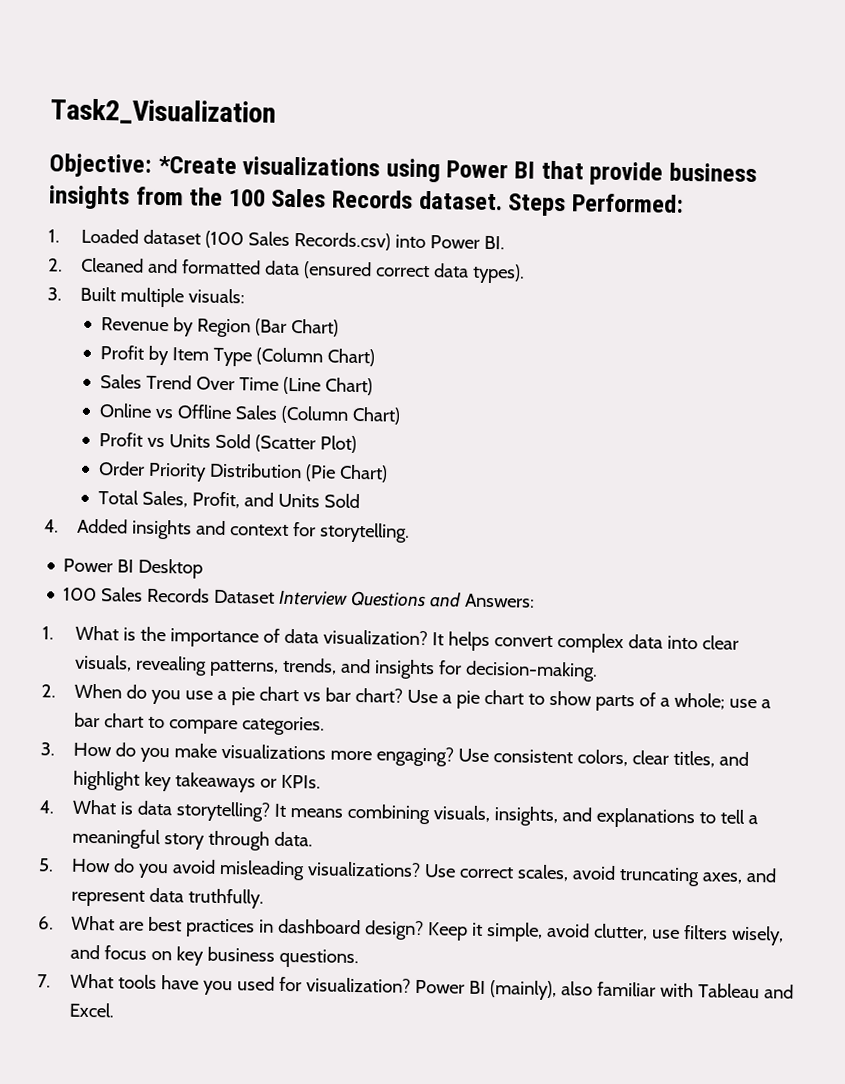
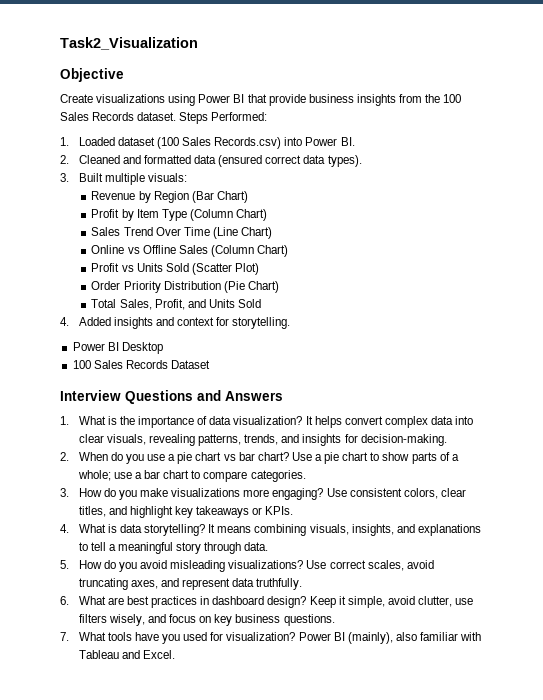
[49,153,237,178] Objective: *Create -> [60,68,124,82] [60,94,93,103] Objective // Create
(276, 596) none -> (210, 364) //
[465,593,536,608] Answers: -> [225,391,283,401] Answers

